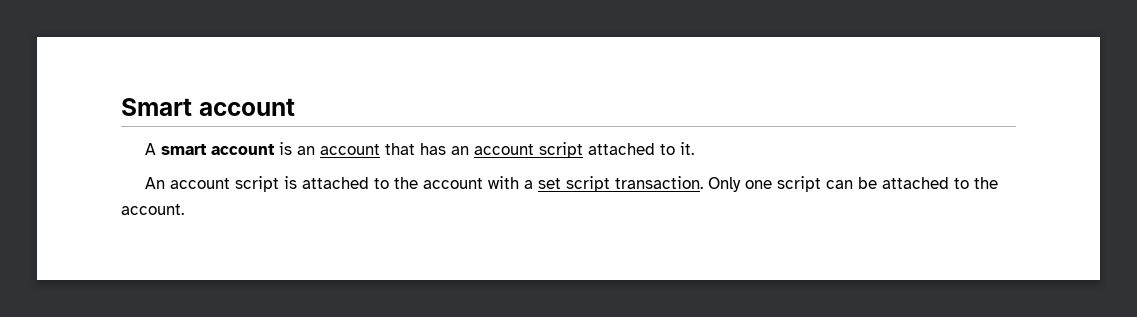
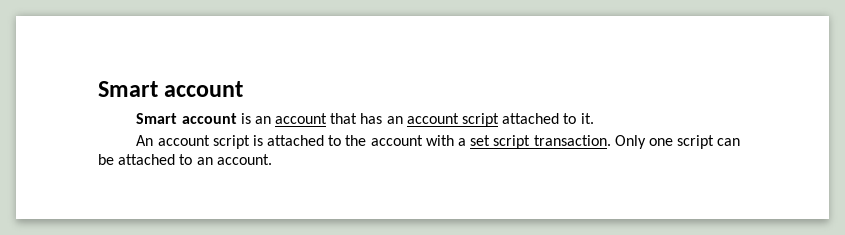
[144,143,207,155] A smart -> [136,113,178,124] Smart
[973,177,998,189] the -> [196,157,213,165] an

